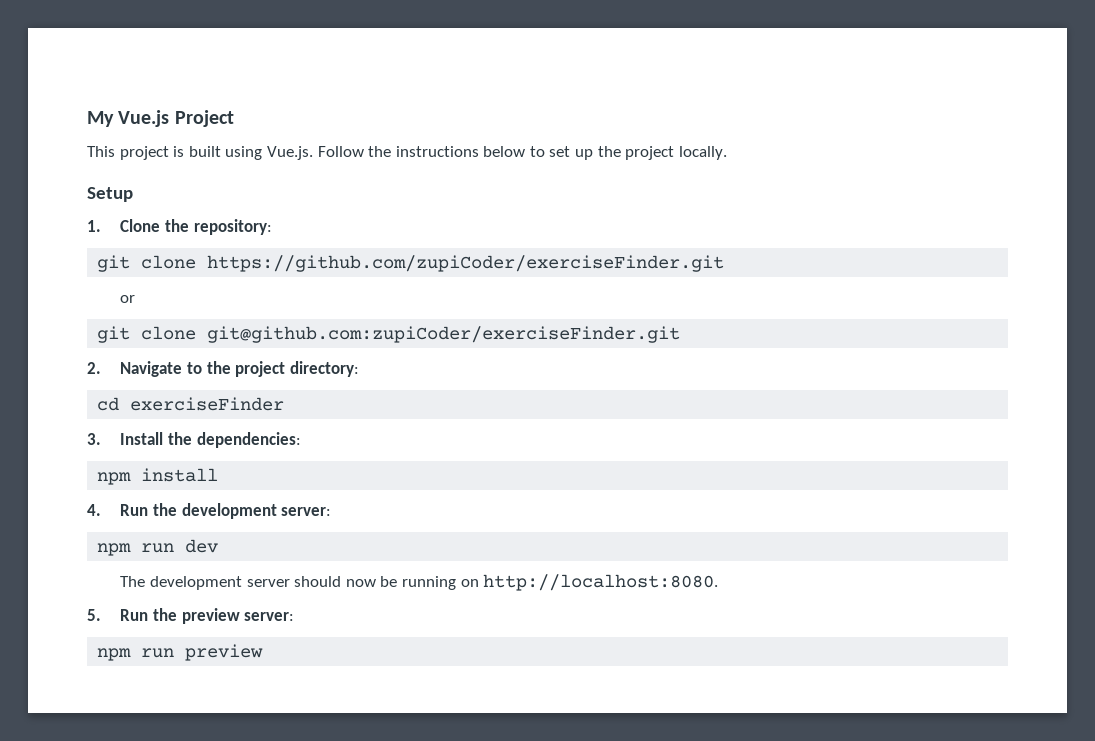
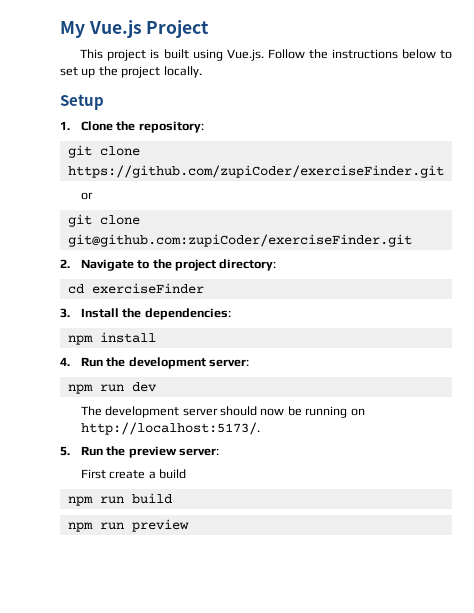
[483,574,719,591] http://localhost:8080. -> [80,422,260,435] http://localhost:5173/.
(295, 616) none -> [80,469,186,479] [67,493,172,506] // First create a build // npm run build

